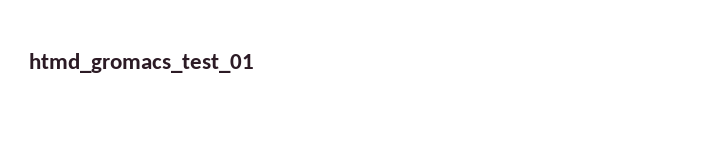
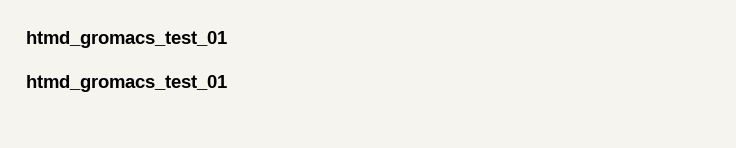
[29,53,254,73] htmd_gromacs_test_01 -> [26,31,227,48] [26,75,227,92] htmd_gromacs_test_01 // htmd_gromacs_test_01

